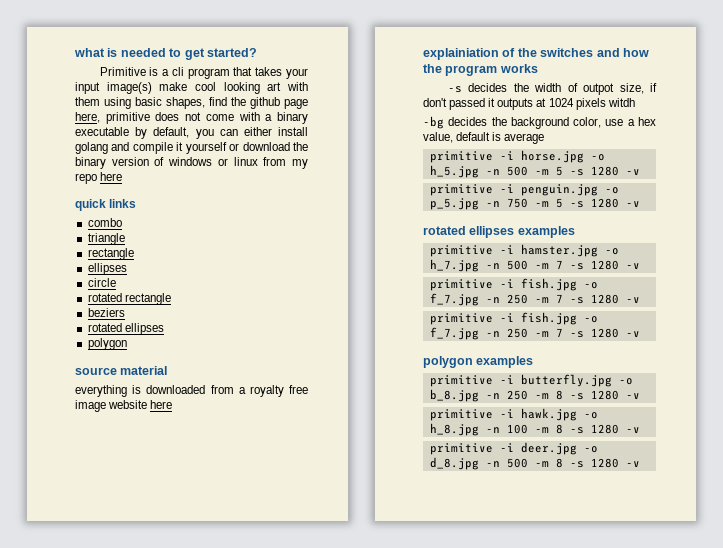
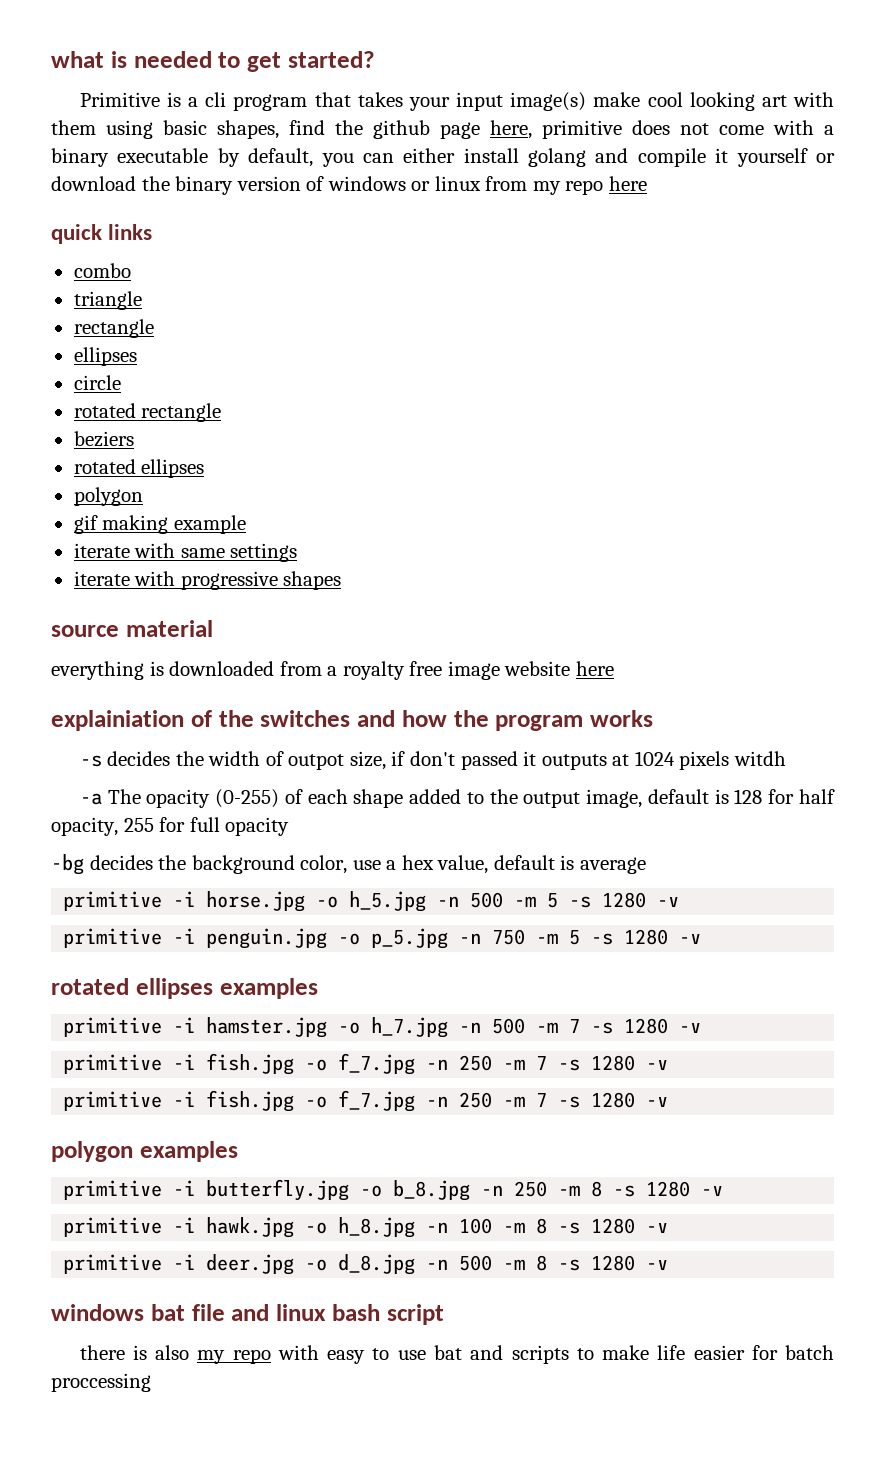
(127, 344) none -> [73,515,246,534] [73,543,298,562] [73,571,342,590] // gif making example // iterate with same settings // iterate with progressive shapes
(635, 102) none -> [79,789,836,808] [51,817,290,836] // -a The opacity (0-255) of each shape added to the output image, default is 128 for half opacity, 255 for full opacity
(640, 464) none -> [51,1304,444,1325] [79,1345,835,1364] [51,1373,151,1392] // windows bat file and linux bash script // there is also my repo with easy to use bat and scripts to make life easier for batch proccessing

